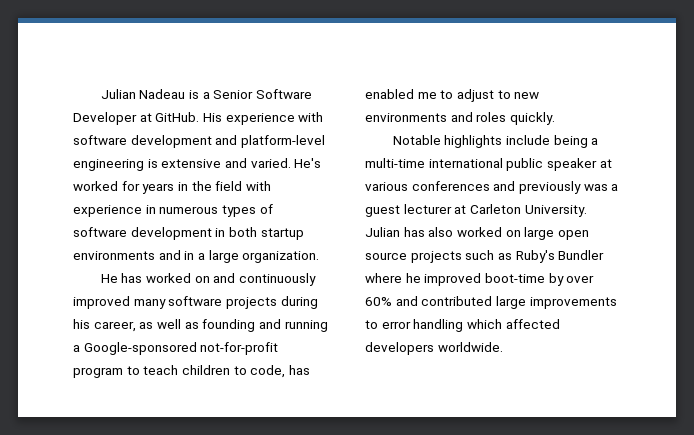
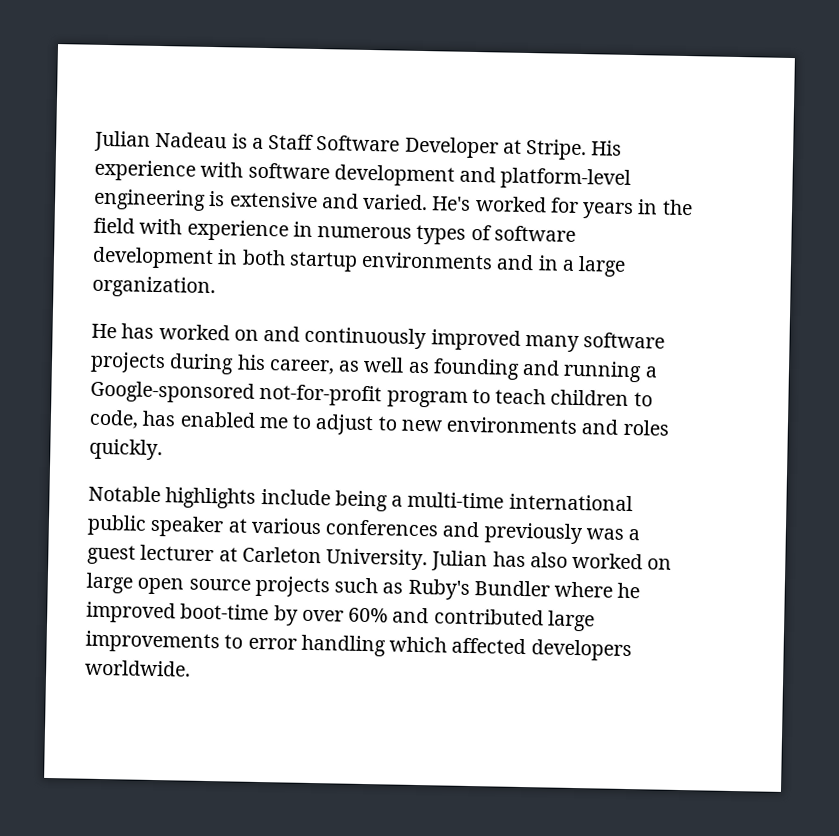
[213,90,254,99] Senior -> [268,134,315,150] Staff
[155,112,200,122] GitHub. -> [525,138,588,161] Stripe.

